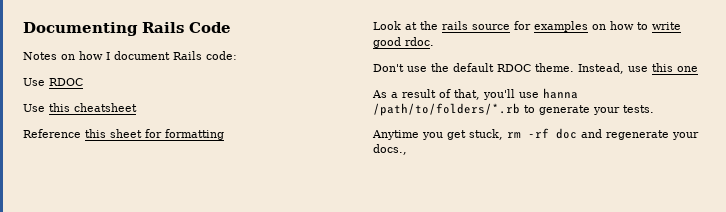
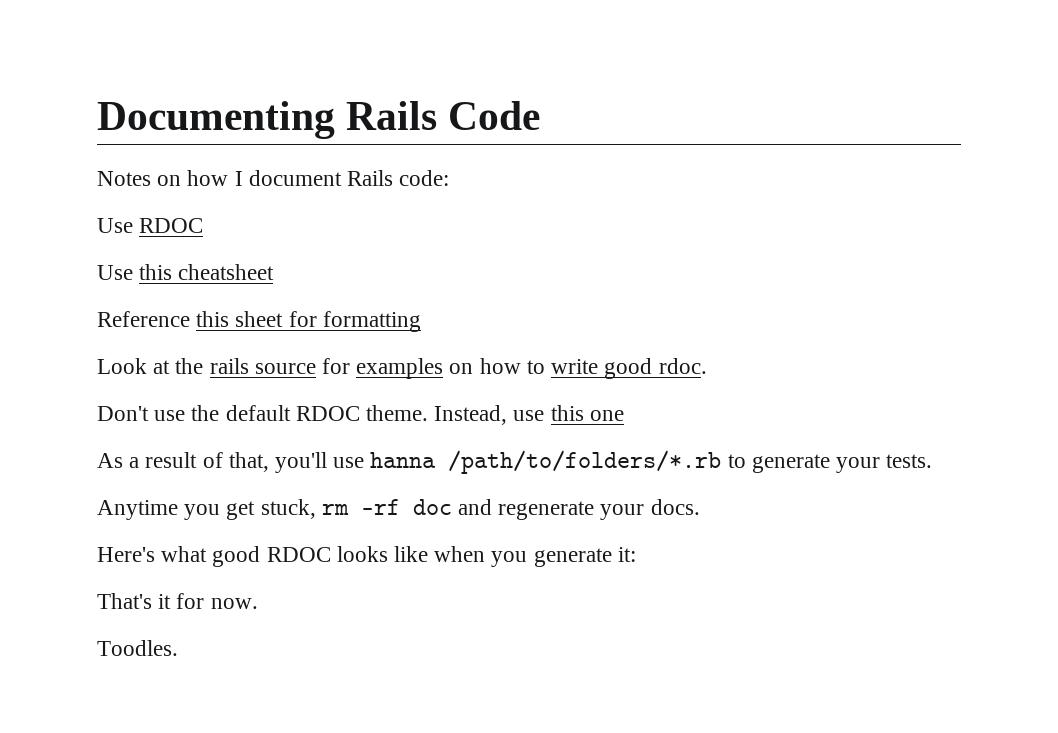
[373,144,407,155] docs., -> [650,499,700,515] [97,546,636,567] [97,593,258,609] [97,640,178,656] docs. // Here's what good RDOC looks like when you generate it: // That's it for now. // Toodles.

